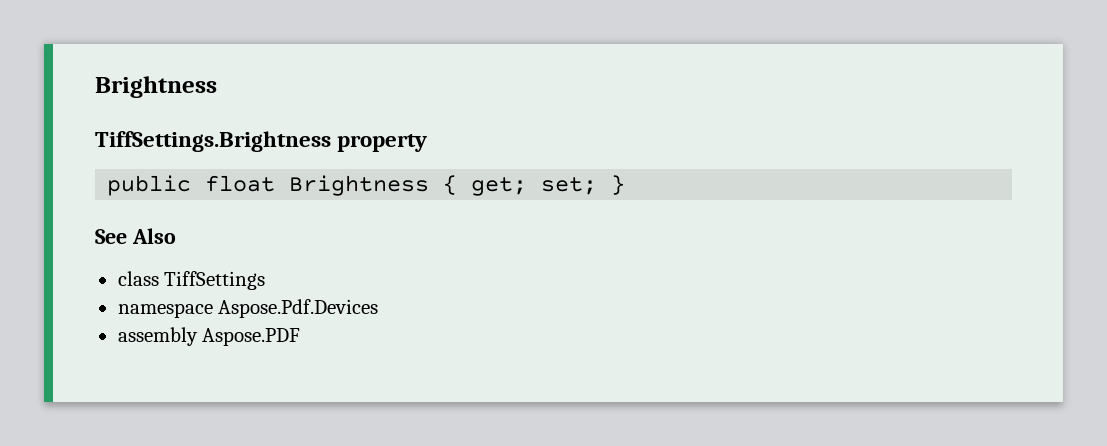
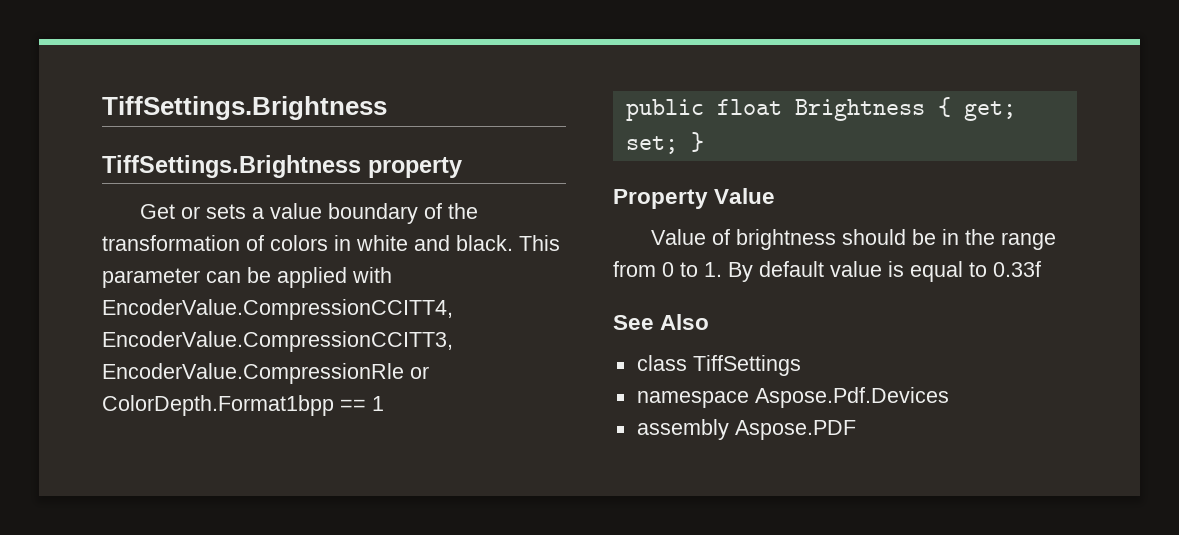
[95,76,217,98] Brightness -> [102,96,387,120] TiffSettings.Brightness
(428, 143) none -> [139,203,478,224] [102,235,560,251] [102,267,392,288] [102,299,453,320] [102,331,453,352] [102,363,429,384] [102,395,384,416] // Get or sets a value boundary of the transformation of colors in white and black. This parameter can be applied with EncoderValue.CompressionCCITT4, EncoderValue.CompressionCCITT3, EncoderValue.CompressionRle or ColorDepth.Format1bpp == 1
(626, 185) none -> [613,188,776,209] [650,229,1056,250] [613,261,1041,282] // Property Value // Value of brightness should be in the range from 0 to 1. By default value is equal to 0.33f

